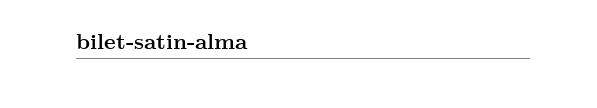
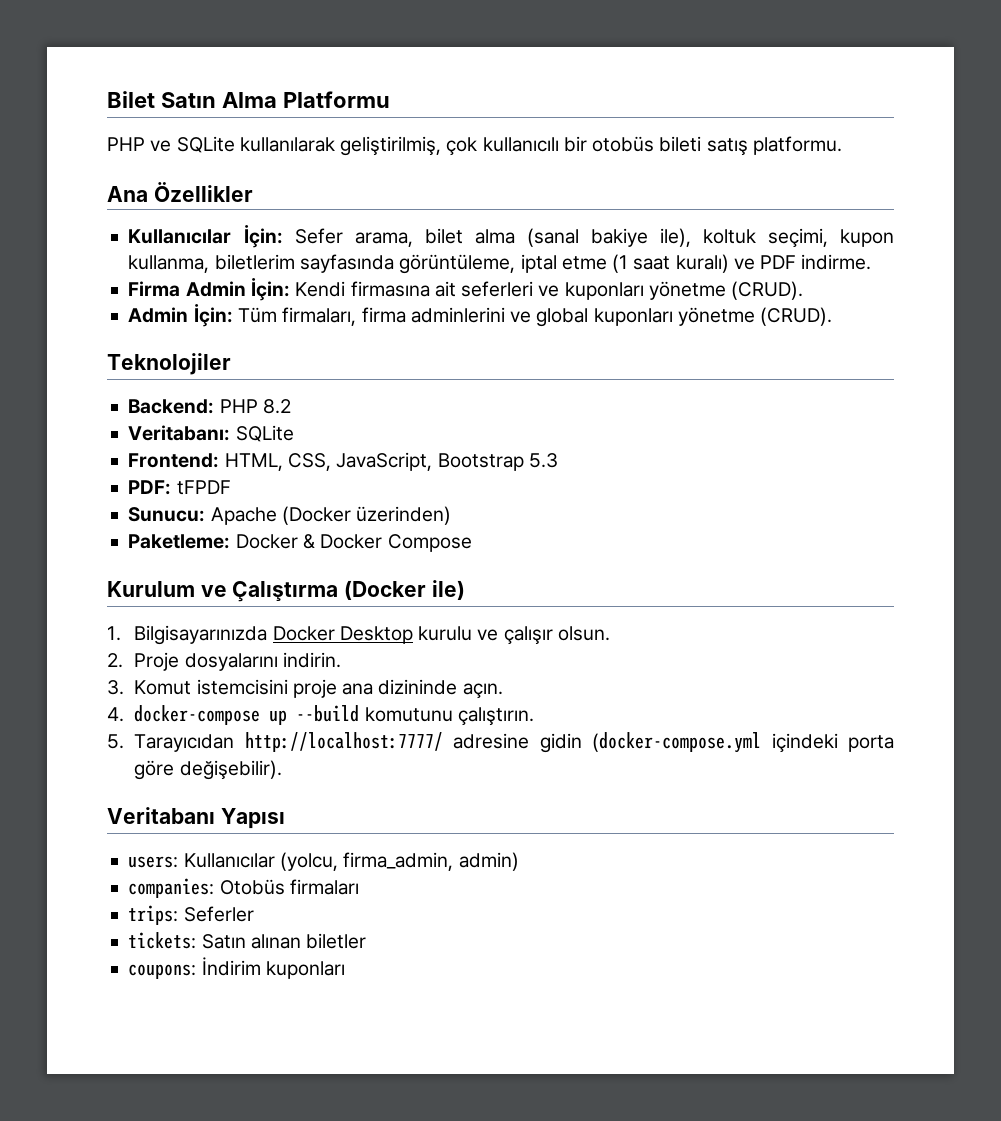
[76,34,248,49] bilet-satin-alma -> [107,91,390,108] [107,136,842,156] [107,182,253,202] [128,225,894,248] [128,254,872,274] [128,278,804,301] [128,304,833,327] [107,353,231,375] [128,399,291,414] [128,425,294,442] [128,452,558,471] [128,480,231,495] [128,506,452,525] [128,534,472,552] [107,580,465,602] [107,625,610,645] [107,652,341,671] [107,679,503,699] [107,705,534,726] [107,732,895,753] [134,760,282,780] [107,807,285,829] [128,852,519,871] [128,878,359,898] [128,905,254,925] [128,932,367,949] [128,957,345,979] Bilet Satın Alma Platformu // PHP ve SQLite kullanılarak geliştirilmiş, çok kullanıcılı bir otobüs bileti satış platformu. // Ana Özellikler // Kullanıcılar İçin: Sefer arama, bilet alma (sanal bakiye ile), koltuk seçimi, kupon kullanma, biletlerim sayfasında görüntüleme, iptal etme (1 saat kuralı) ve PDF indirme. // Firma Admin İçin: Kendi firmasına ait seferleri ve kuponları yönetme (CRUD). // Admin İçin: Tüm firmaları, firma adminlerini ve global kuponları yönetme (CRUD). // Teknolojiler // Backend: PHP 8.2 // Veritabanı: SQLite // Frontend: HTML, CSS, JavaScript, Bootstrap 5.3 // PDF: tFPDF // Sunucu: Apache (Docker üzerinden) // Paketleme: Docker & Docker Compose // Kurulum ve Çalıştırma (Docker ile) // 1. Bilgisayarınızda Docker Desktop kurulu ve çalışır olsun. // 2. Proje dosyalarını indirin. // 3. Komut istemcisini proje ana dizininde açın. // 4. docker-compose up --build komutunu çalıştırın. // 5. Tarayıcıdan http://localhost:7777/ adresine gidin (docker-compose.yml içindeki porta göre değişebilir). // Veritabanı Yapısı // users: Kullanıcılar (yolcu, firma_admin, admin) // companies: Otobüs firmaları // trips: Seferler // tickets: Satın alınan biletler // coupons: İndirim kuponları

